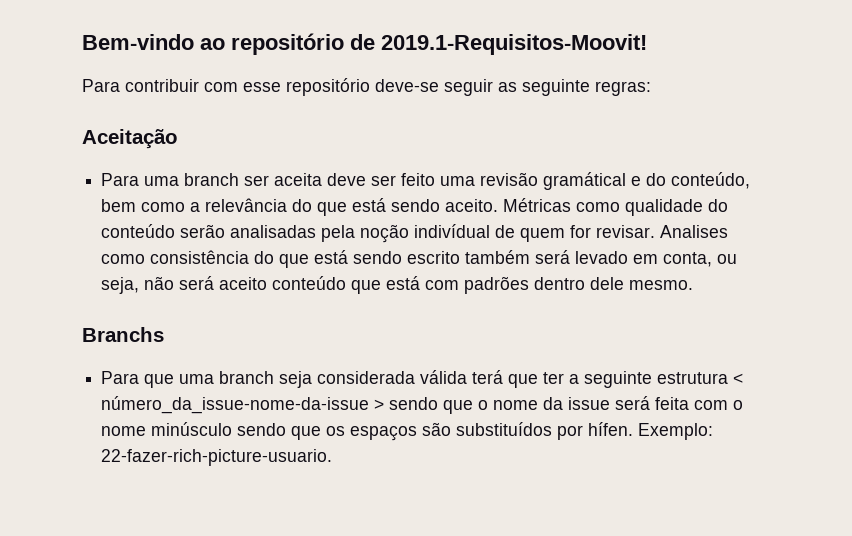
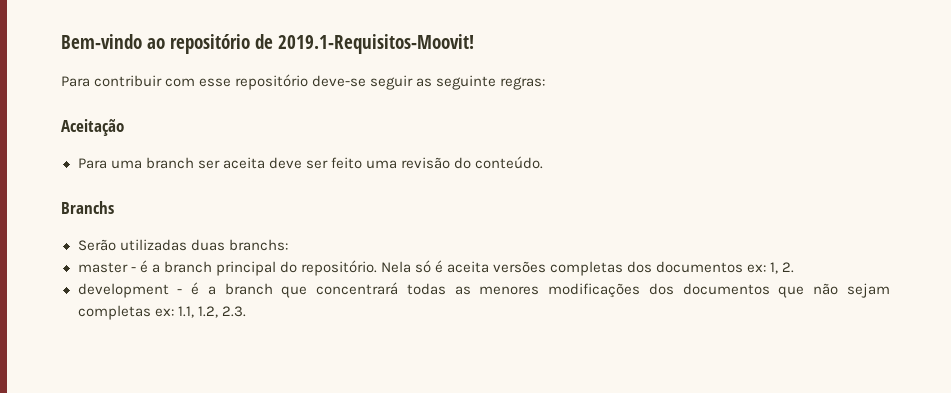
[543,172,751,190] [101,198,729,216] [101,224,729,243] [101,250,738,268] [101,276,694,294] [82,327,164,342] [101,370,744,388] [101,396,744,414] [101,422,714,441] [101,449,333,466] gramátical e do conteúdo, bem como a relevância do que está sendo aceito. Métricas como qualidade do conteúdo serão analisadas pela noção indivídual de quem for revisar. Analises como consistência do que está sendo escrito também será levado em conta, ou seja, não será aceito conteúdo que está com padrões dentro dele mesmo. // Branchs // Para que uma branch seja considerada válida terá que ter a seguinte estrutura < número_da_issue-nome-da-issue > sendo que o nome da issue será feita com o nome minúsculo sendo que os espaços são substituídos por hífen. Exemplo: 22-fazer-rich-picture-usuario. -> [454,156,544,169] [61,201,114,214] [77,239,288,251] [77,260,795,276] [77,282,890,298] [77,305,246,320] do conteúdo. // Branchs // Serão utilizadas duas branchs: // master - é a branch principal do repositório. Nela só é aceita versões completas dos documentos ex: 1, 2. // development - é a branch que concentrará todas as menores modificações dos documentos que não sejam completas ex: 1.1, 1.2, 2.3.

